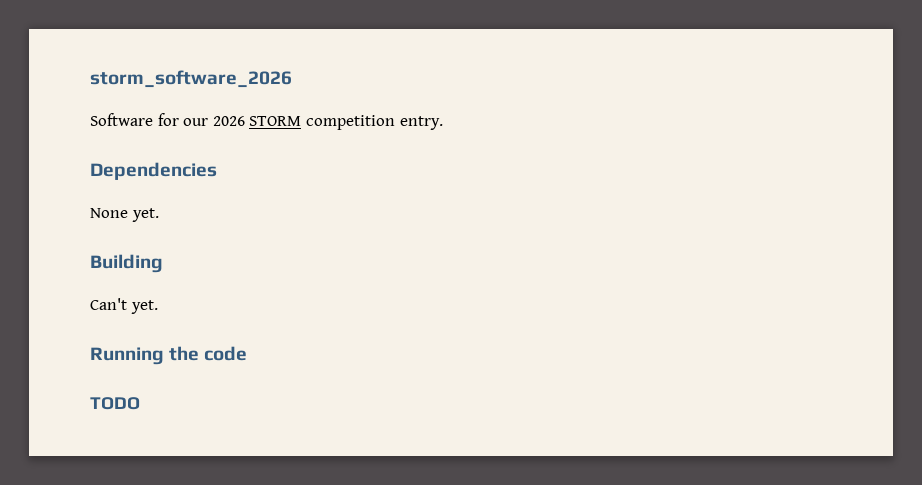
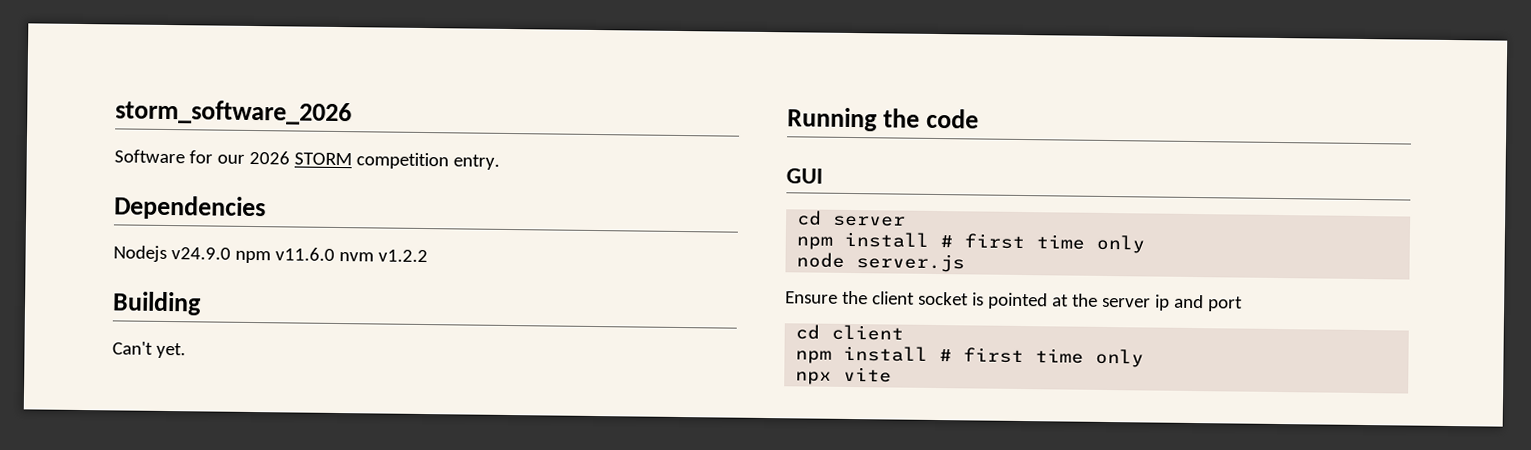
[90,208,159,222] None yet. -> [113,245,428,264] Nodejs v24.9.0 npm v11.6.0 nvm v1.2.2
[90,397,140,410] TODO -> [786,168,823,184] [796,210,907,227] [796,231,1146,254] [796,252,966,273] [785,290,1243,312] [795,324,905,341] [795,345,1145,368] [795,366,893,385] GUI // cd server // npm install # first time only // node server.js // Ensure the client socket is pointed at the server ip and port // cd client // npm install # first time only // npx vite

